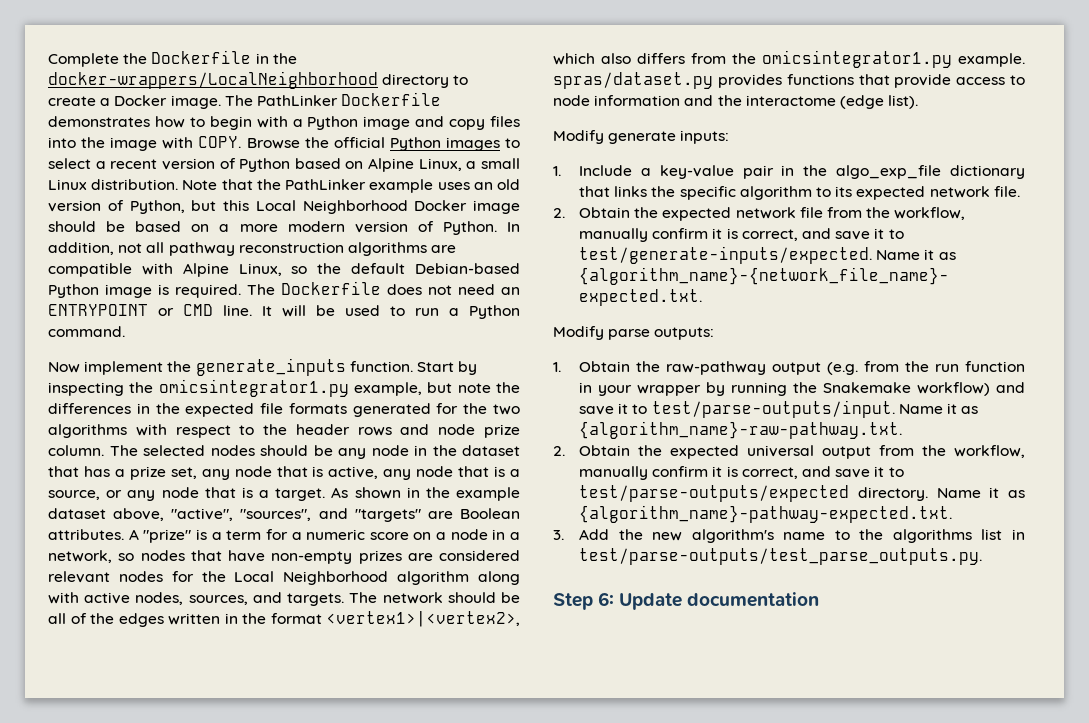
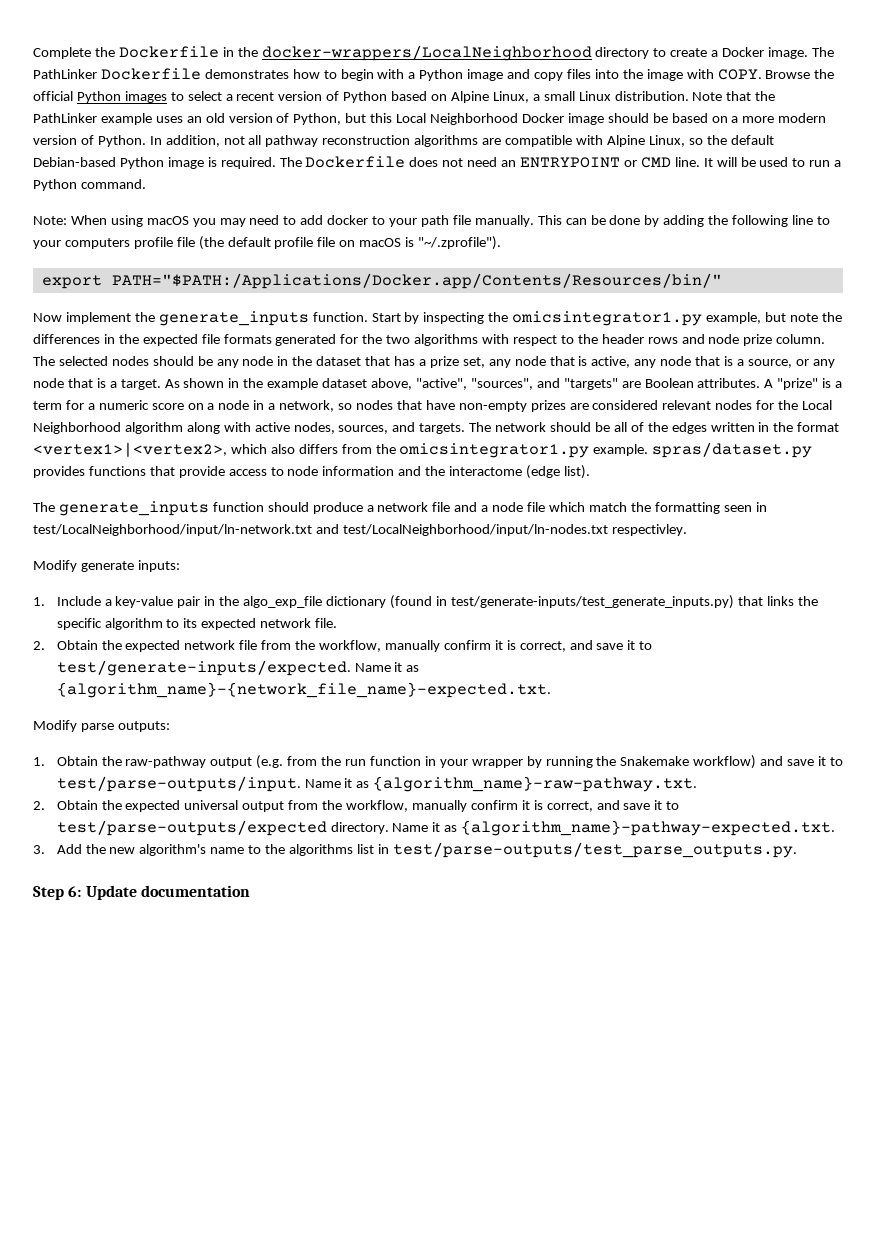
(125, 331) none -> [33,215,830,227] [33,236,502,250] [41,273,722,289] // Note: When using macOS you may need to add docker to your path file manually. This can be done by adding the following line to your computers profile file (the default profile file on macOS is "~/.zprofile"). // export PATH="$PATH:/Applications/Docker.app/Contents/Resources/bin/"
(919, 102) none -> [33,501,767,516] [33,524,687,536] // The generate_inputs function should produce a network file and a node file which match the formatting seen in test/LocalNeighborhood/input/ln-network.txt and test/LocalNeighborhood/input/ln-nodes.txt respectivley.
(1025, 172) none -> [389,595,734,609] (found in test/generate-inputs/test_generate_inputs.py)

